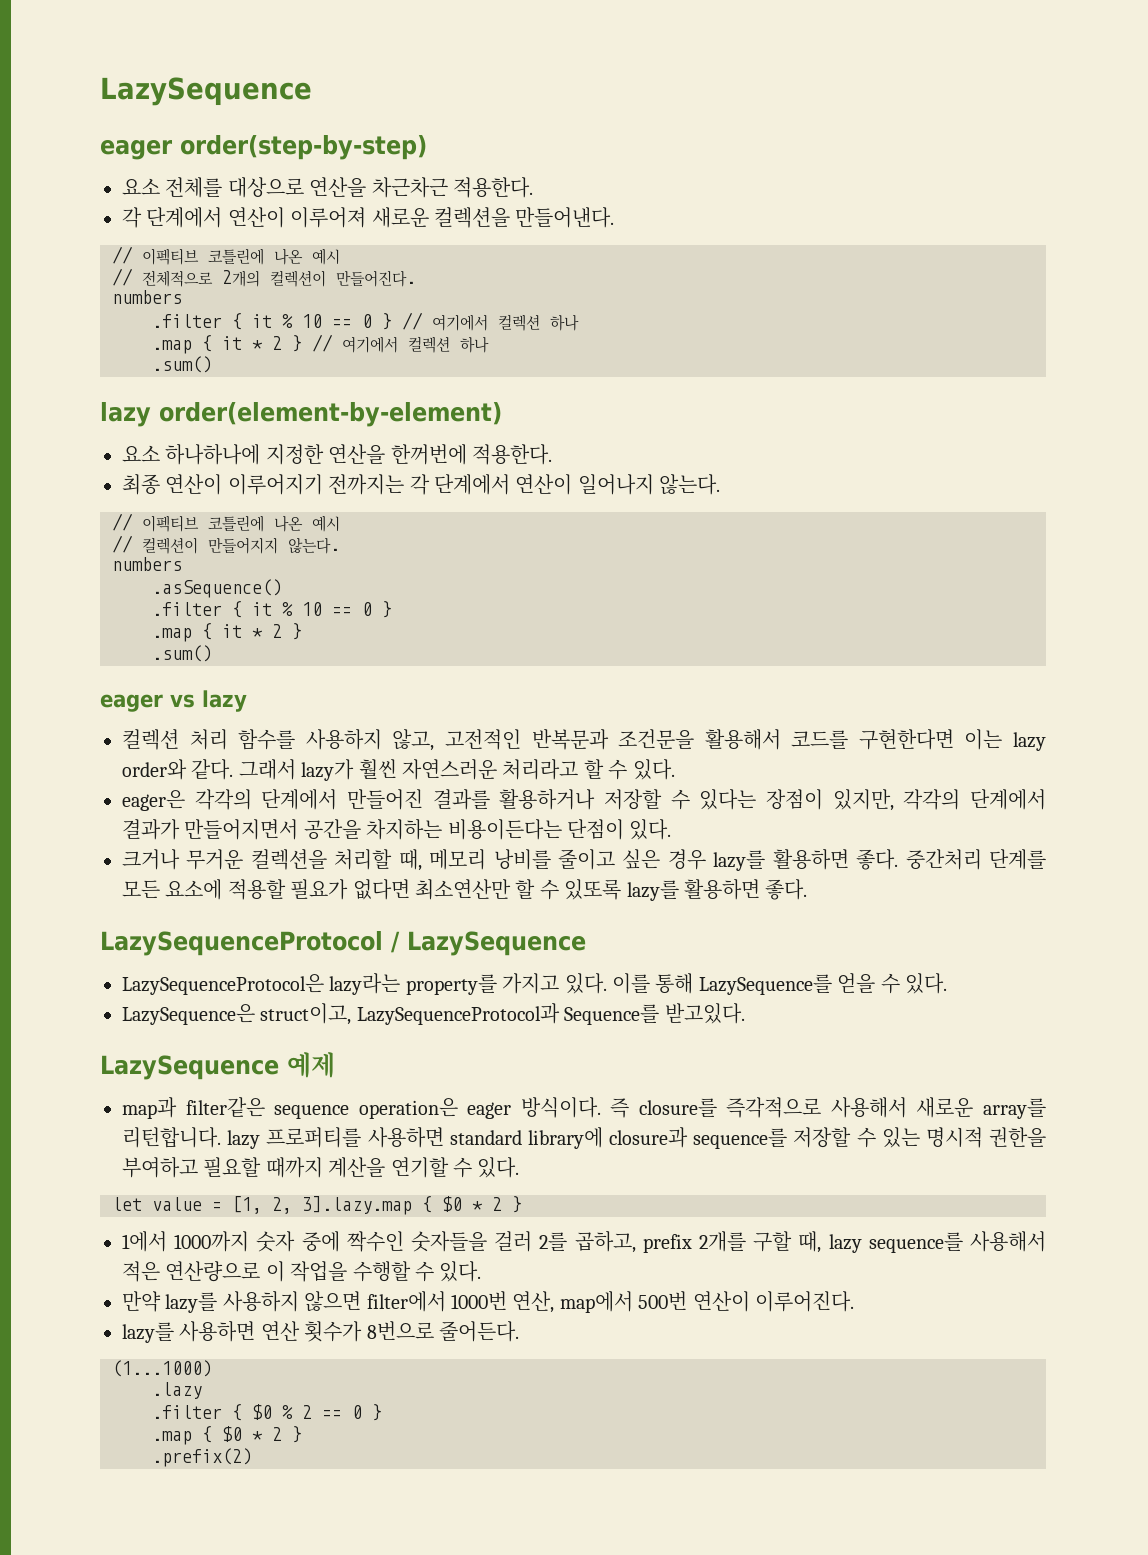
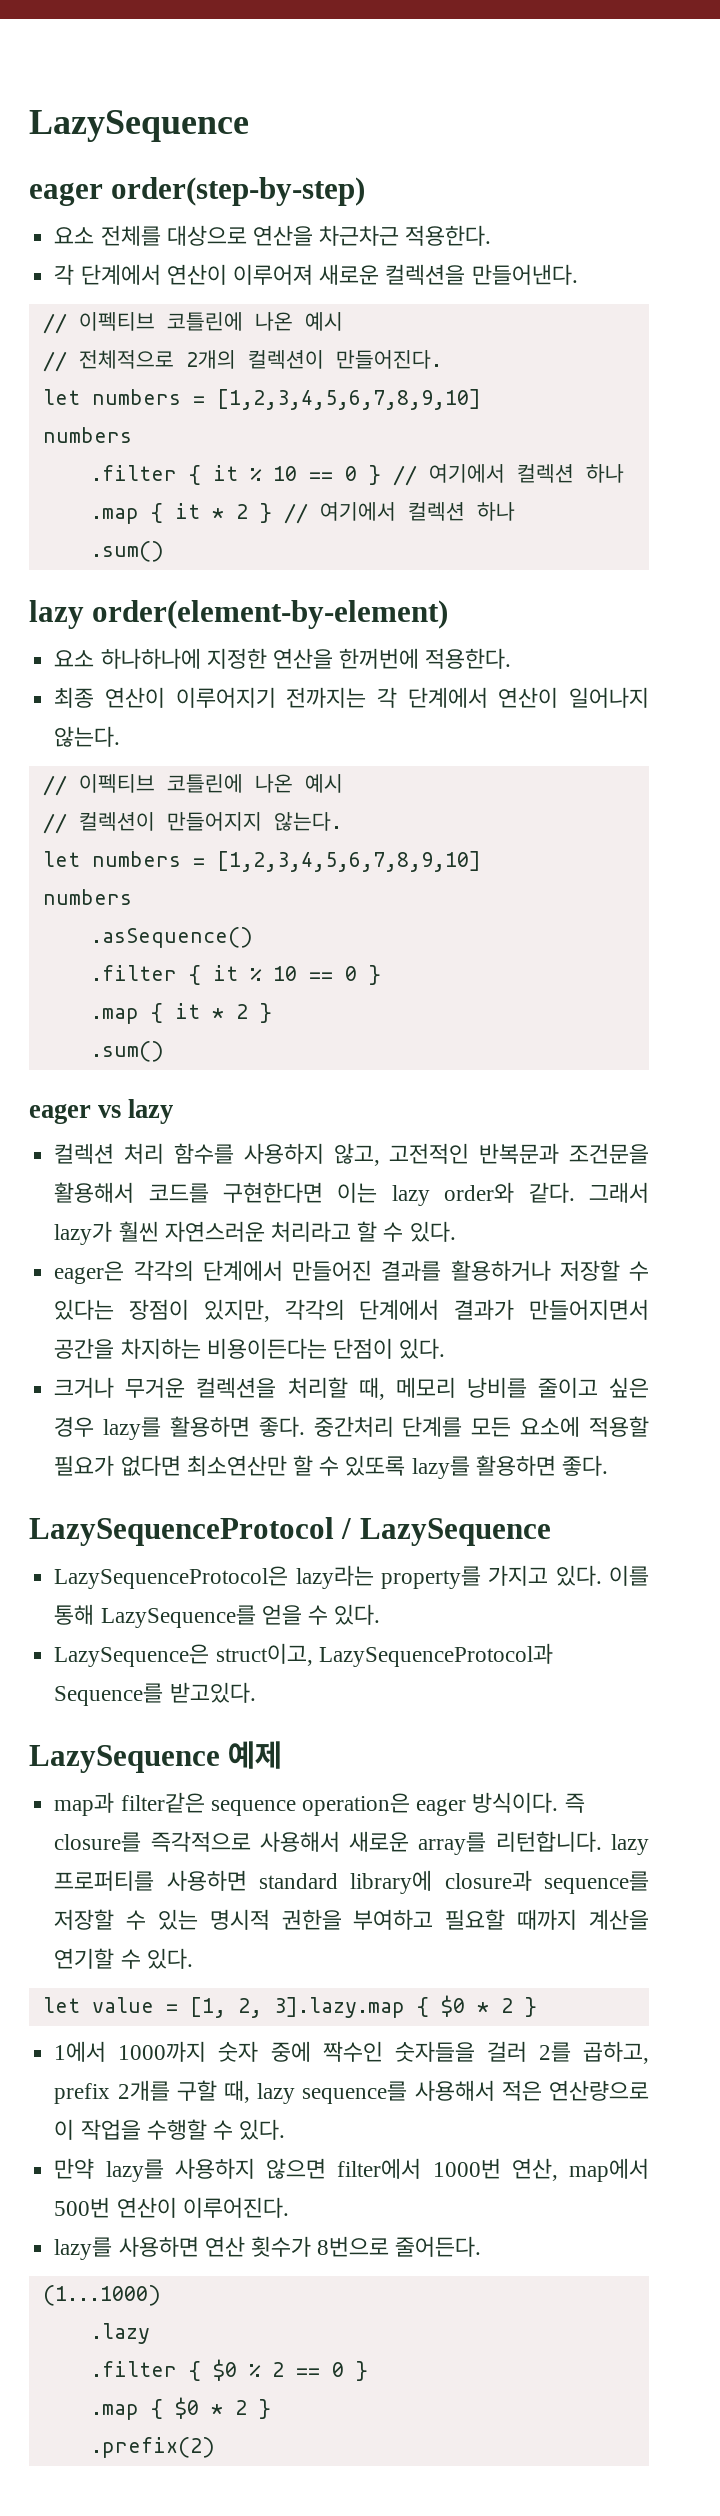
(416, 278) none -> [42,389,481,410] // let numbers = [1,2,3,4,5,6,7,8,9,10]
(340, 545) none -> [42,851,481,872] // let numbers = [1,2,3,4,5,6,7,8,9,10]

